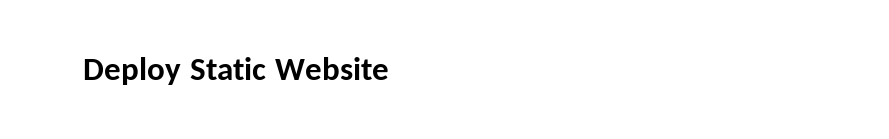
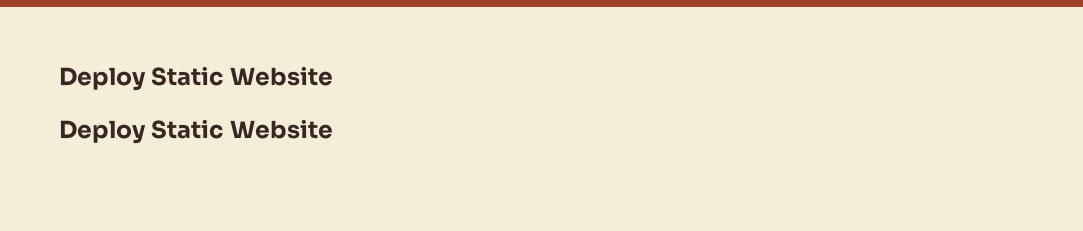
[83,57,389,85] Deploy Static Website -> [59,66,333,91] [59,119,333,144] Deploy Static Website // Deploy Static Website

